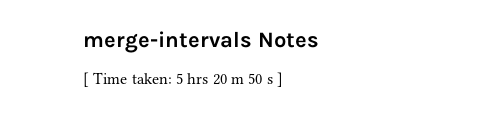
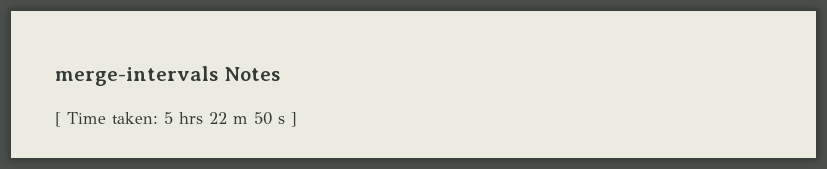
[212,74,227,85] 20 -> [209,112,227,124] 22

